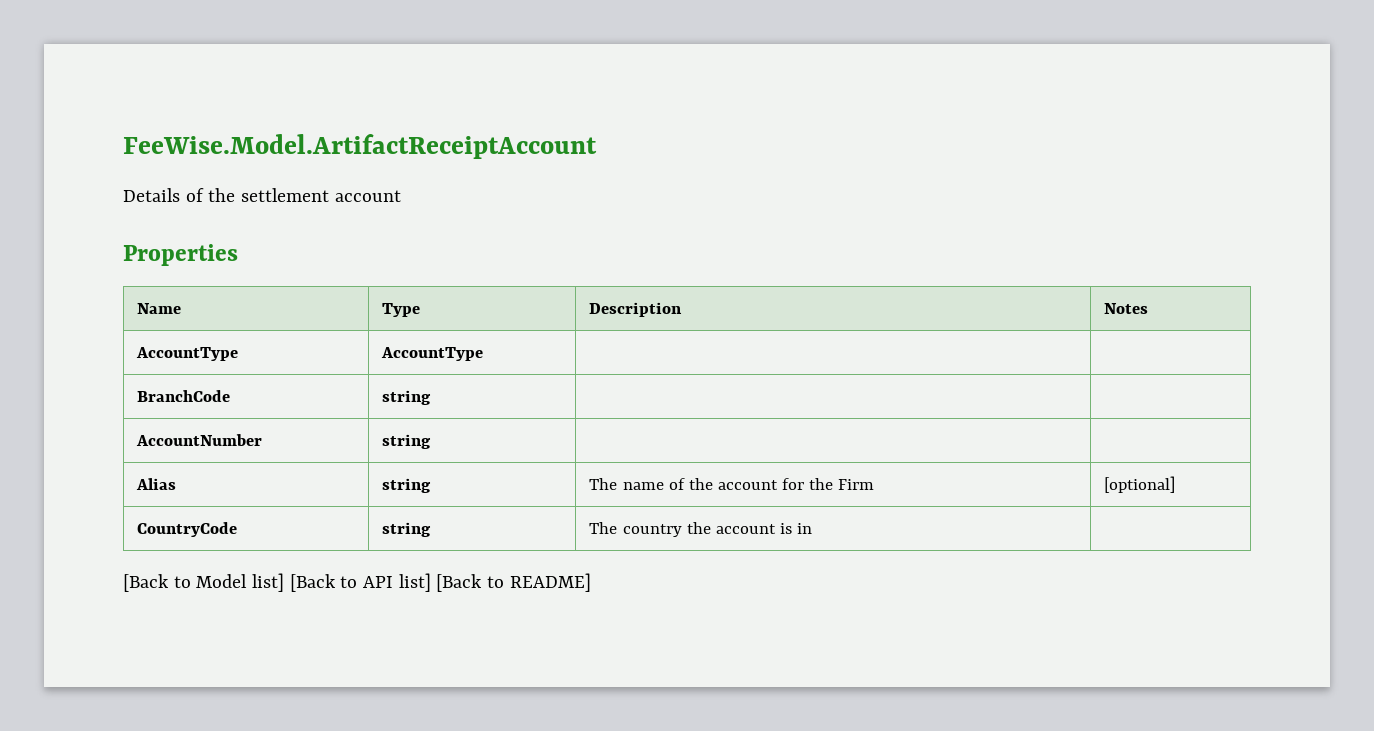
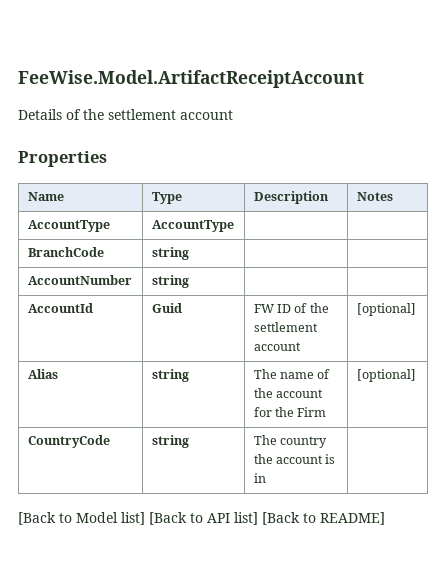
(432, 441) none -> [27,303,93,313] [151,303,182,313] [253,303,329,313] [253,322,318,332] [253,342,301,351] [356,303,416,316] // AccountId | Guid | FW ID of the settlement account | [optional]

